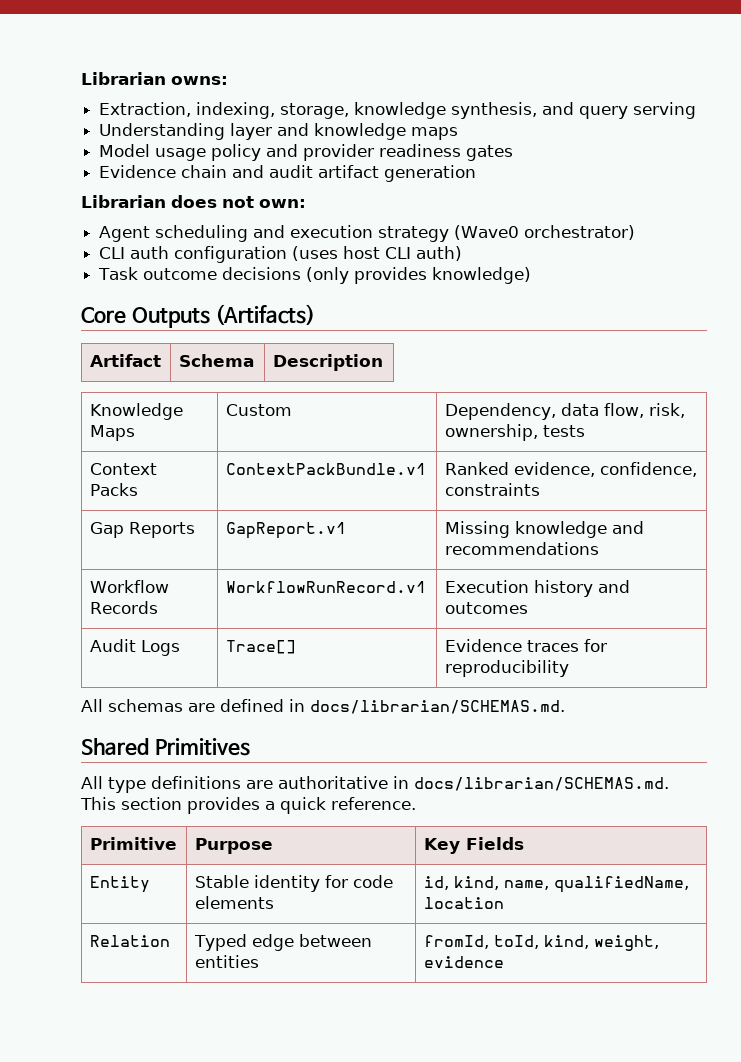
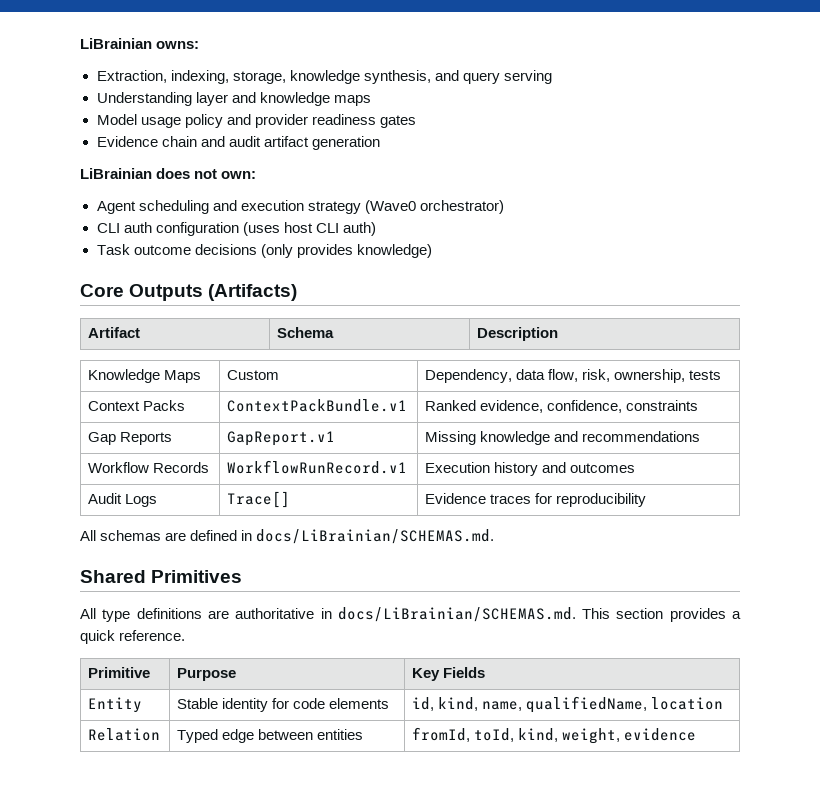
[81,72,166,85] Librarian -> [80,38,152,49] LiBrainian
[81,195,166,208] Librarian -> [80,168,152,179] LiBrainian
[310,700,565,714] docs/librarian/SCHEMAS.md. -> [256,529,495,544] docs/LiBrainian/SCHEMAS.md.
[414,777,669,791] docs/librarian/SCHEMAS.md. -> [337,607,576,622] docs/LiBrainian/SCHEMAS.md.

